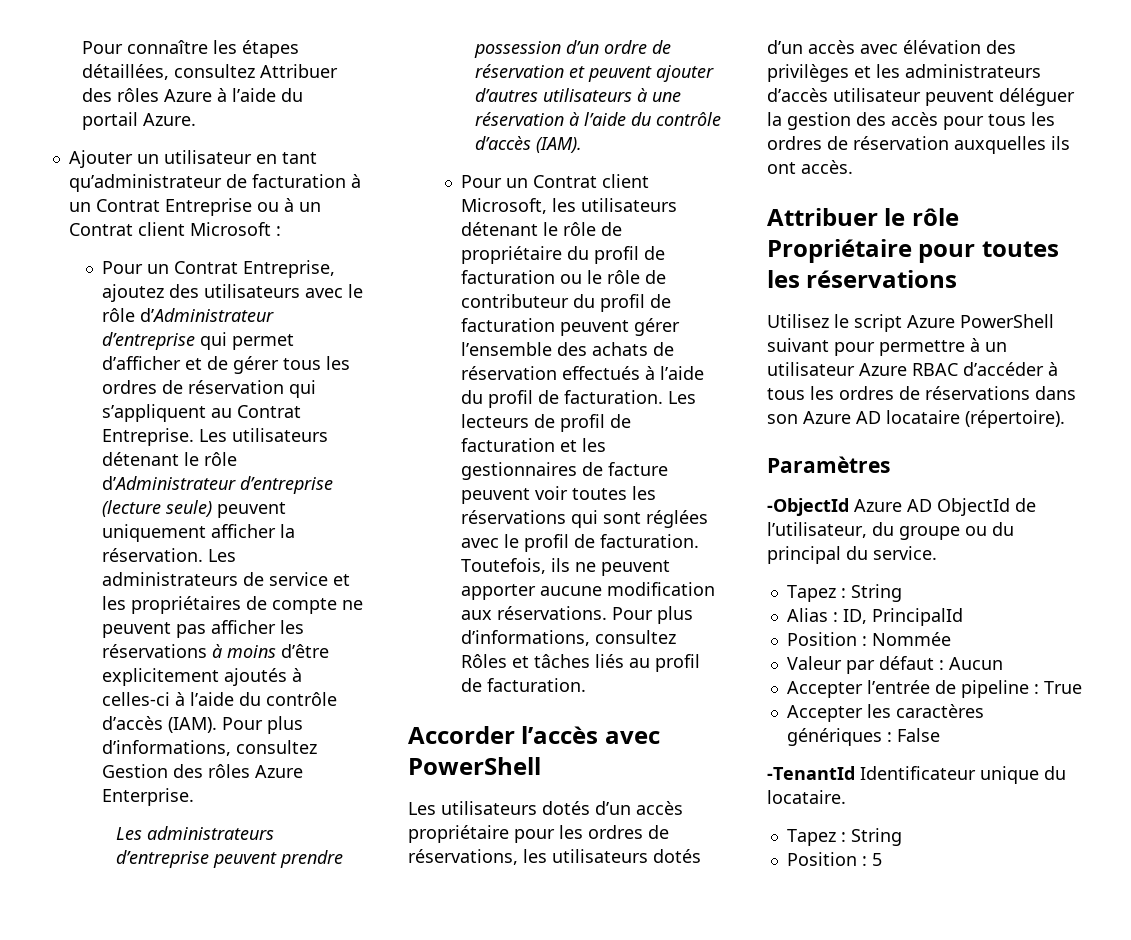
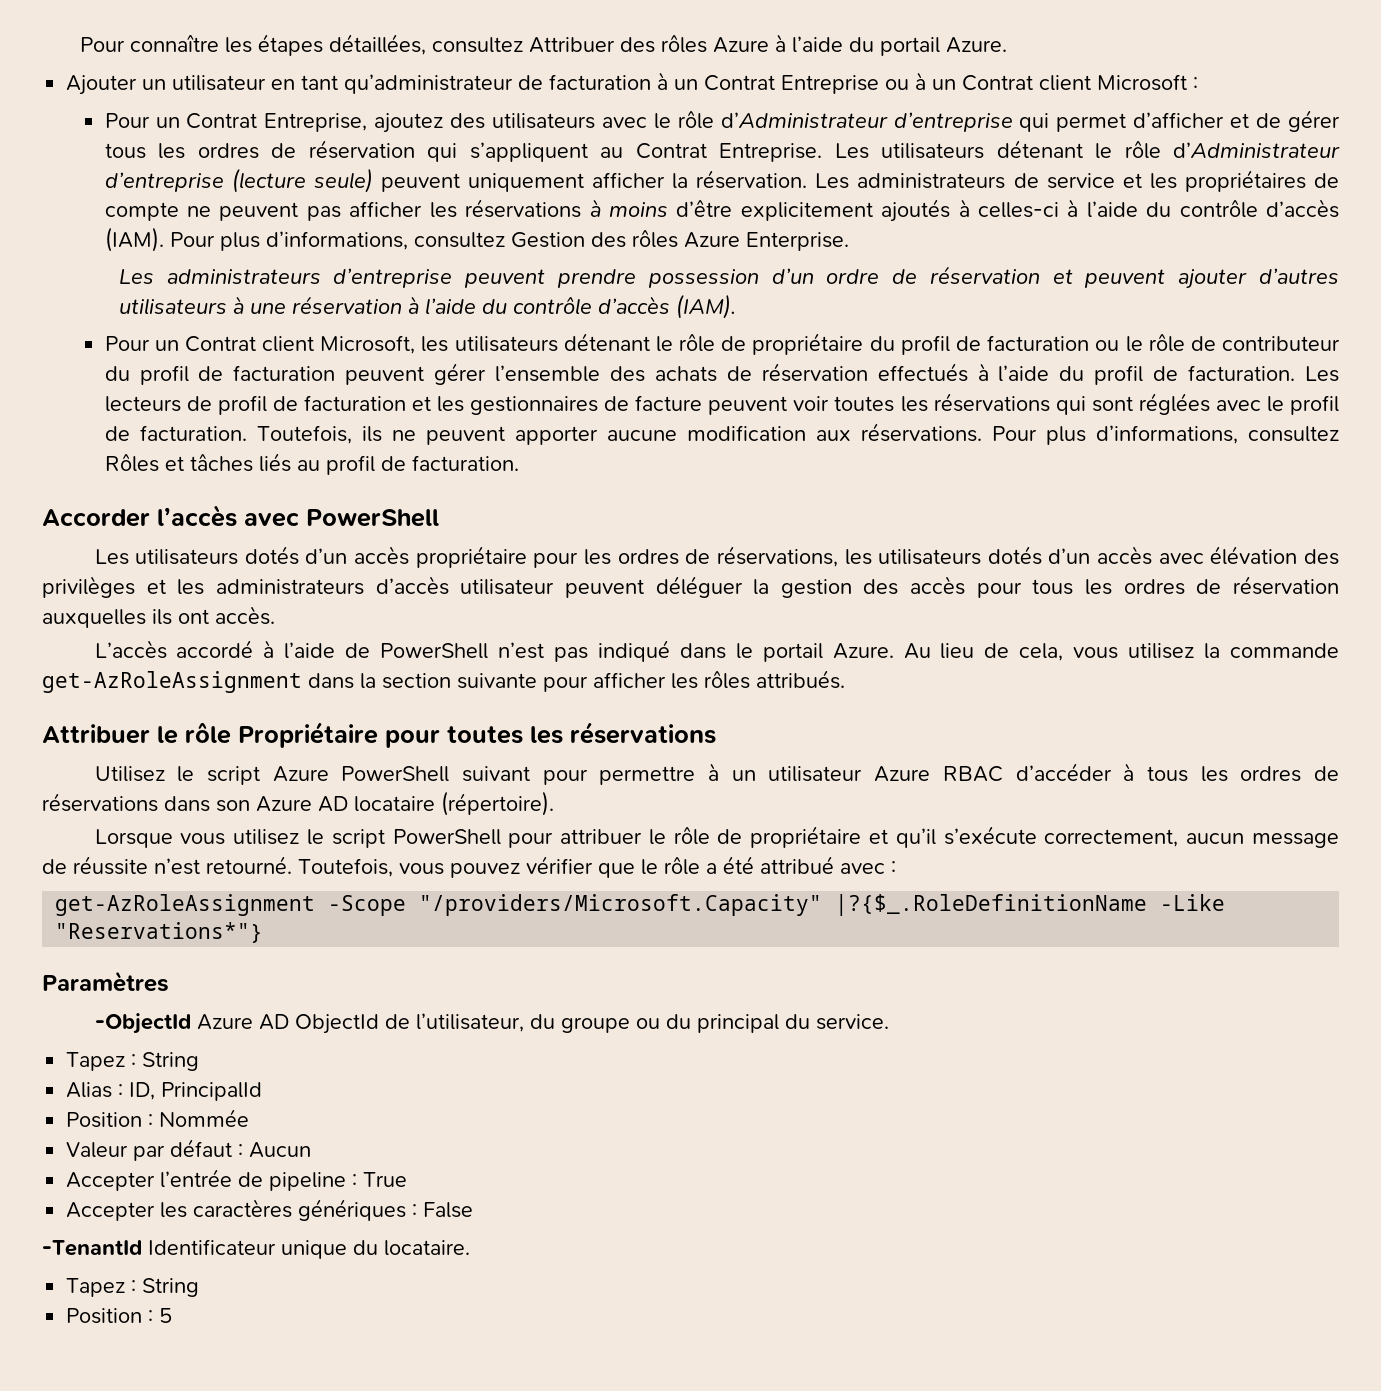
(853, 167) none -> [94,640,1339,662] [42,670,845,693] // L’accès accordé à l’aide de PowerShell n’est pas indiqué dans le portail Azure. Au lieu de cela, vous utilisez la commande get-AzRoleAssignment dans la section suivante pour afficher les rôles attribués.
(1065, 419) none -> [94,826,1339,848] [42,856,896,878] [55,894,1226,916] [55,922,264,943] // Lorsque vous utilisez le script PowerShell pour attribuer le rôle de propriétaire et qu’il s’exécute correctement, aucun message de réussite n’est retourné. Toutefois, vous pouvez vérifier que le rôle a été attribué avec : // get-AzRoleAssignment -Scope "/providers/Microsoft.Capacity" |?{$_.RoleDefinitionName -Like "Reservations*"}

